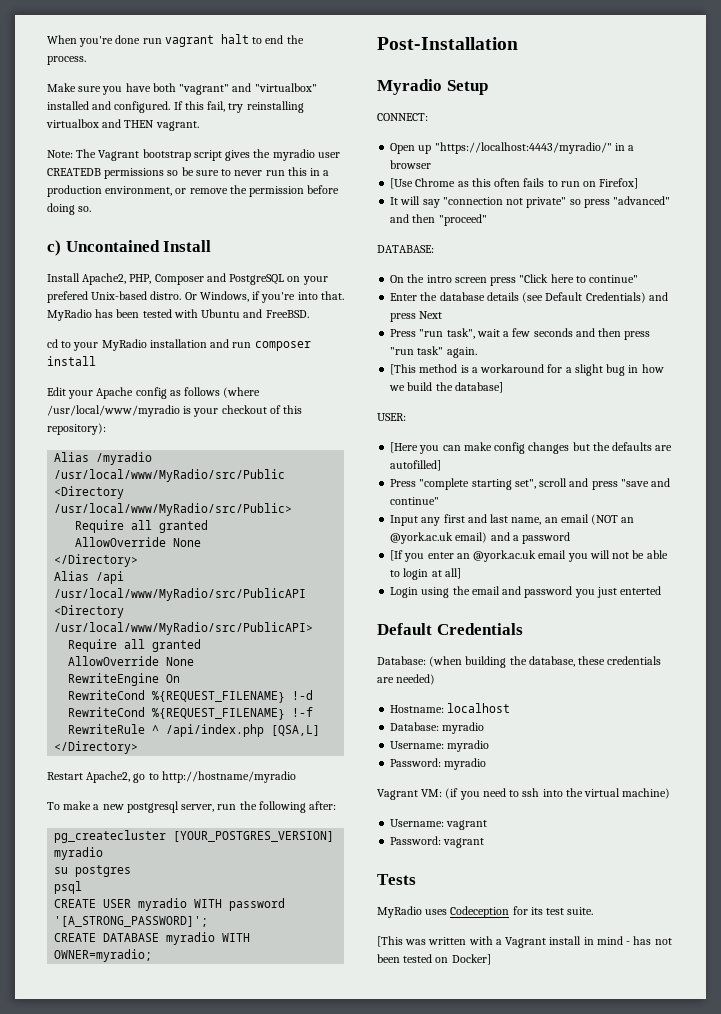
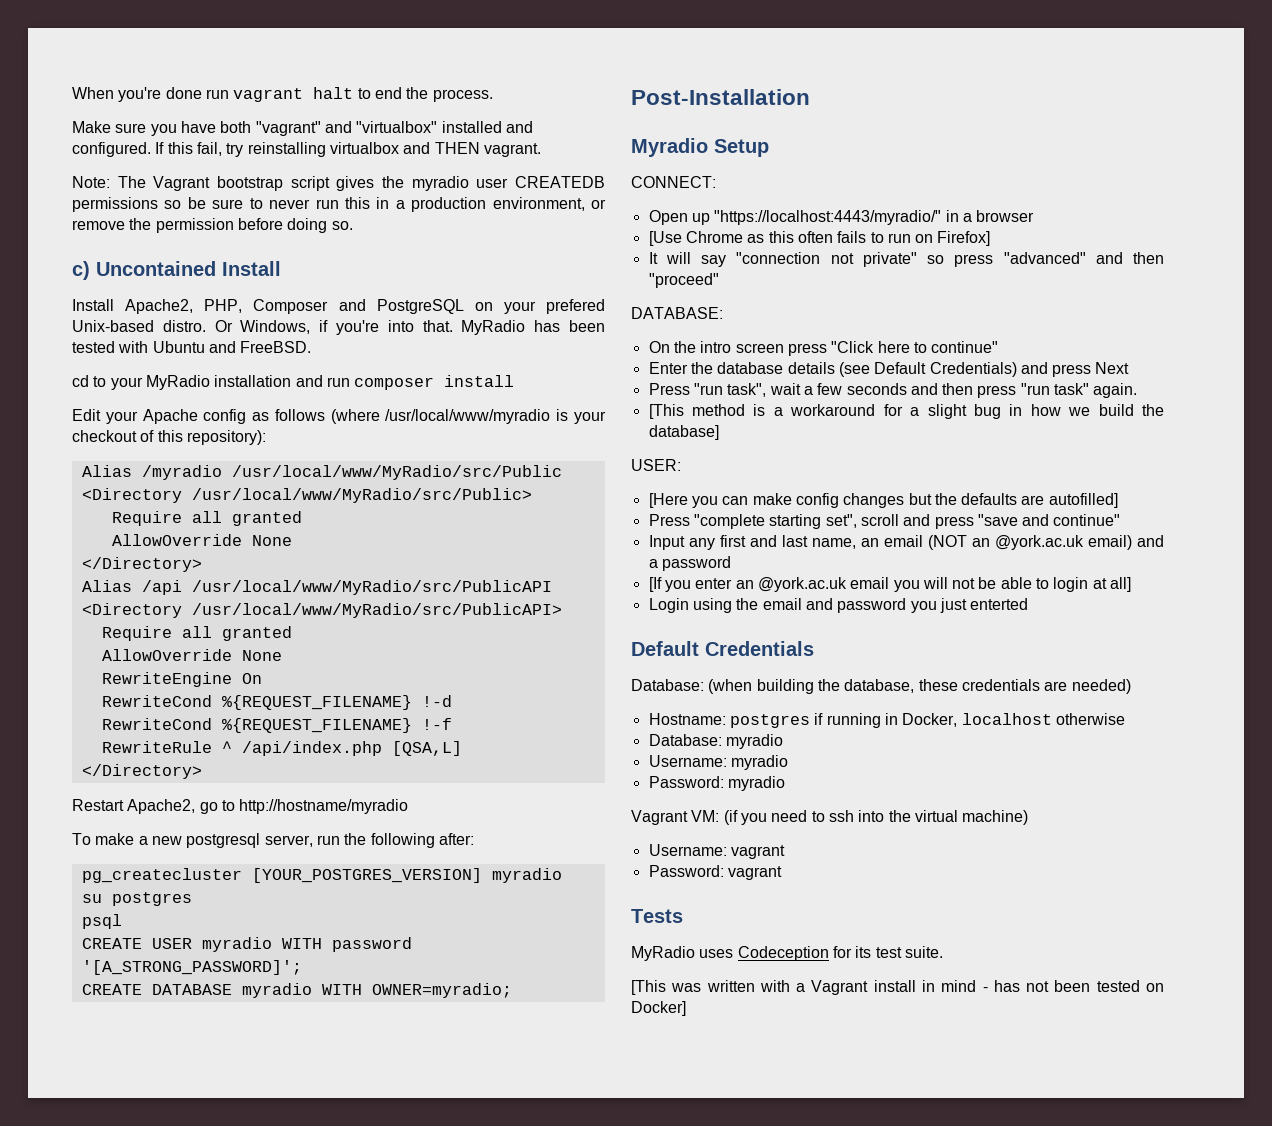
(445, 709) none -> [729,713,958,728] postgres if running in Docker,
(511, 708) none -> [1055,713,1125,725] otherwise

